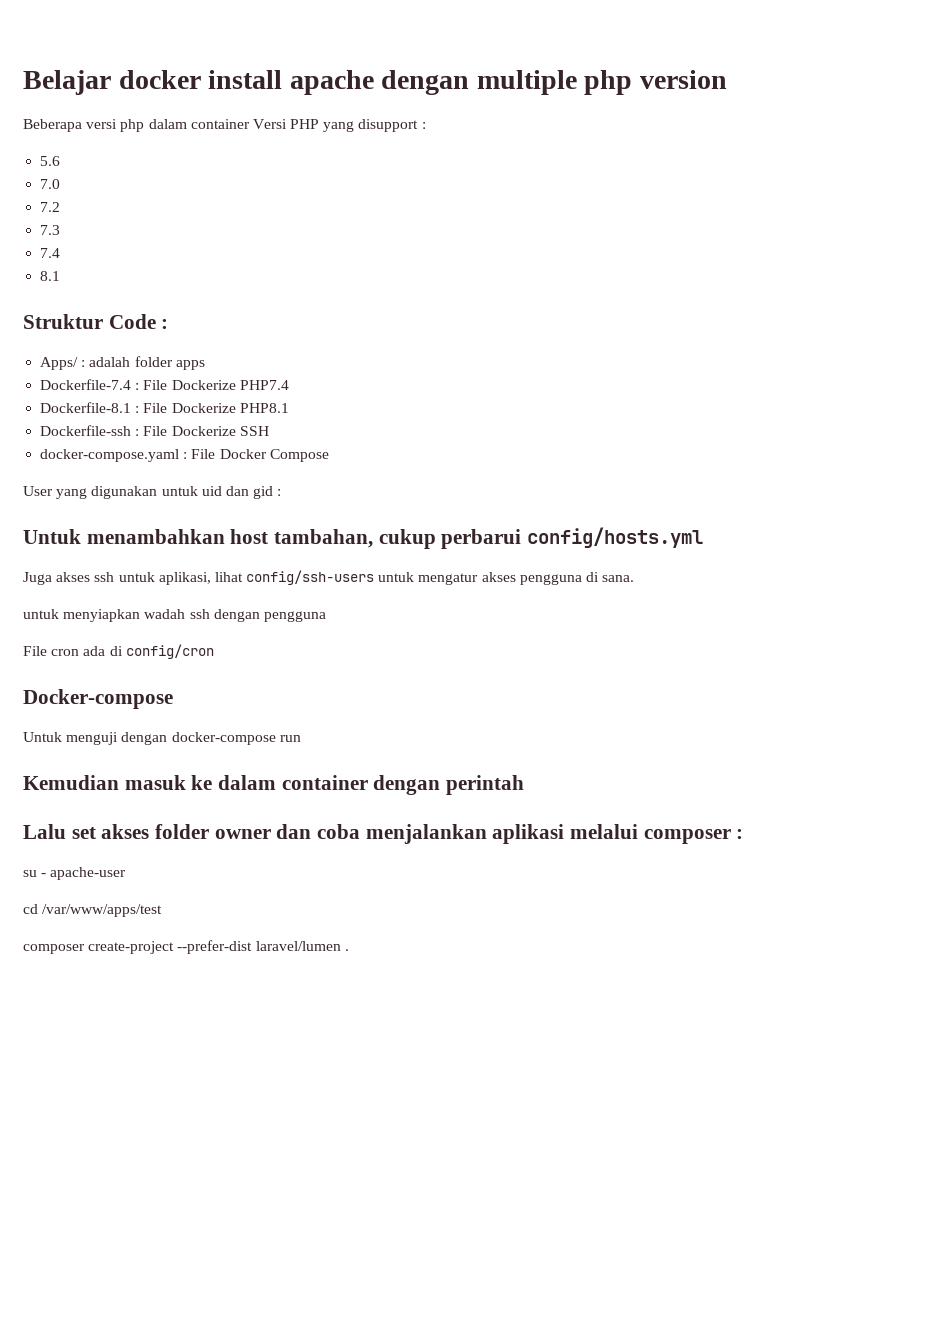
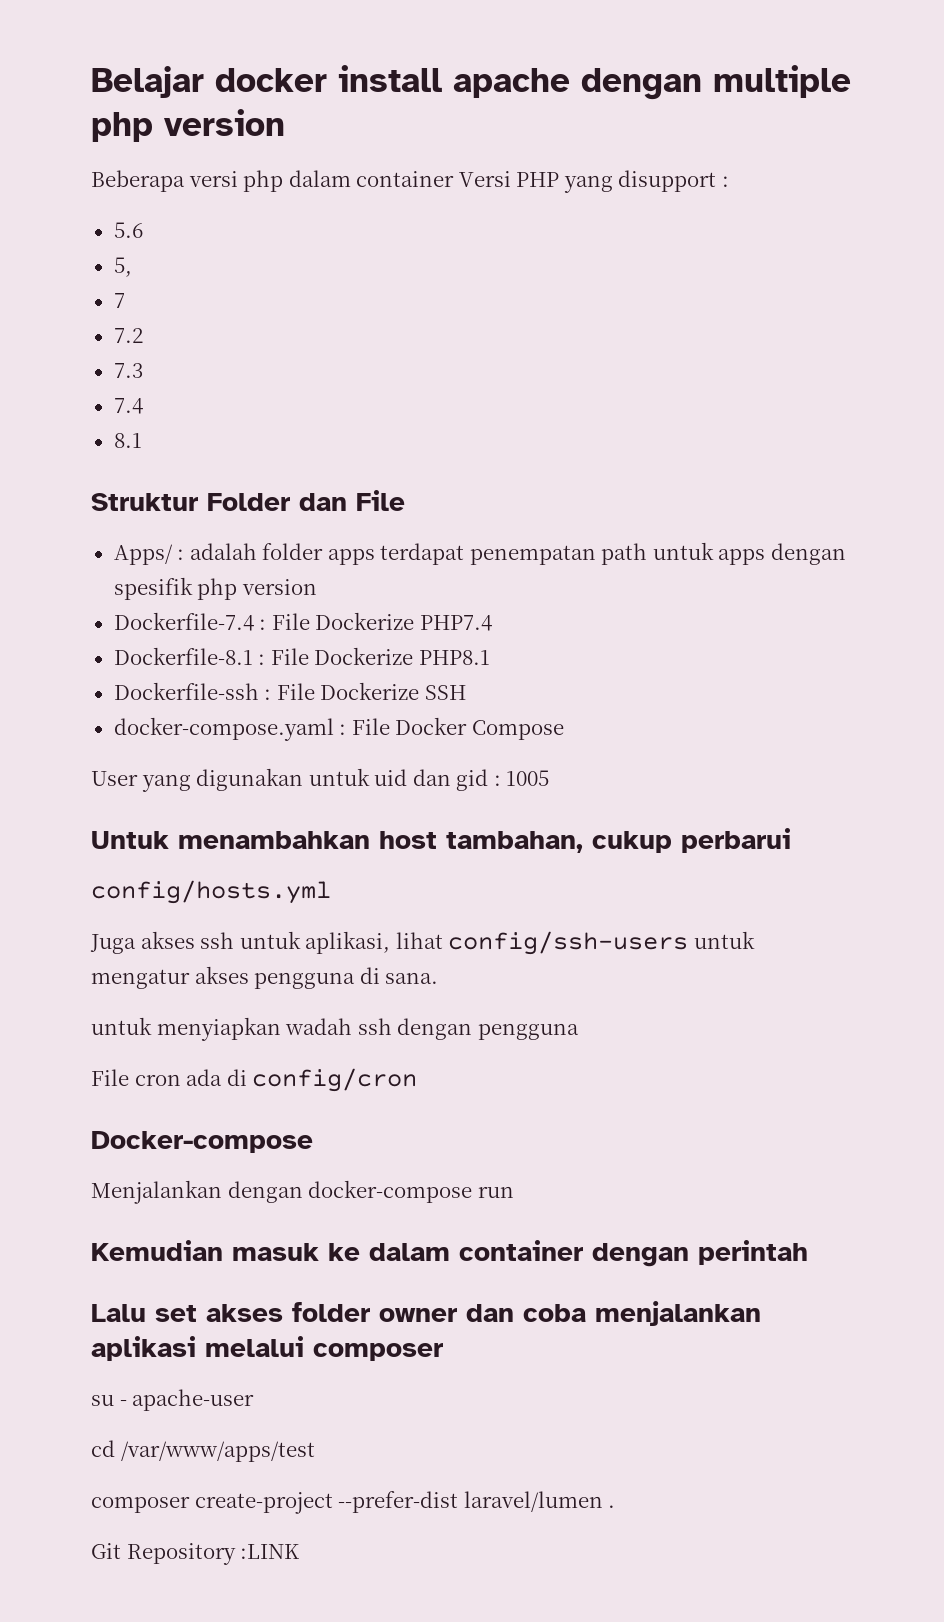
[40,179,61,189] 7.0 -> [113,257,132,277] [113,293,125,308] 5, // 7
[108,314,169,329] Code : -> [207,490,405,511] Folder dan File
(205, 365) none -> [380,542,846,565] [113,577,317,600] terdapat penempatan path untuk apps dengan spesifik php version
(282, 492) none -> [506,770,550,786] 1005
(522, 539) none -> (791, 840) //
[23,732,119,745] Untuk menguji -> [91,1180,222,1204] Menjalankan
[736,829,744,839] : -> (443, 1352) none
(349, 950) none -> [91,1543,300,1565] // Git Repository :LINK

